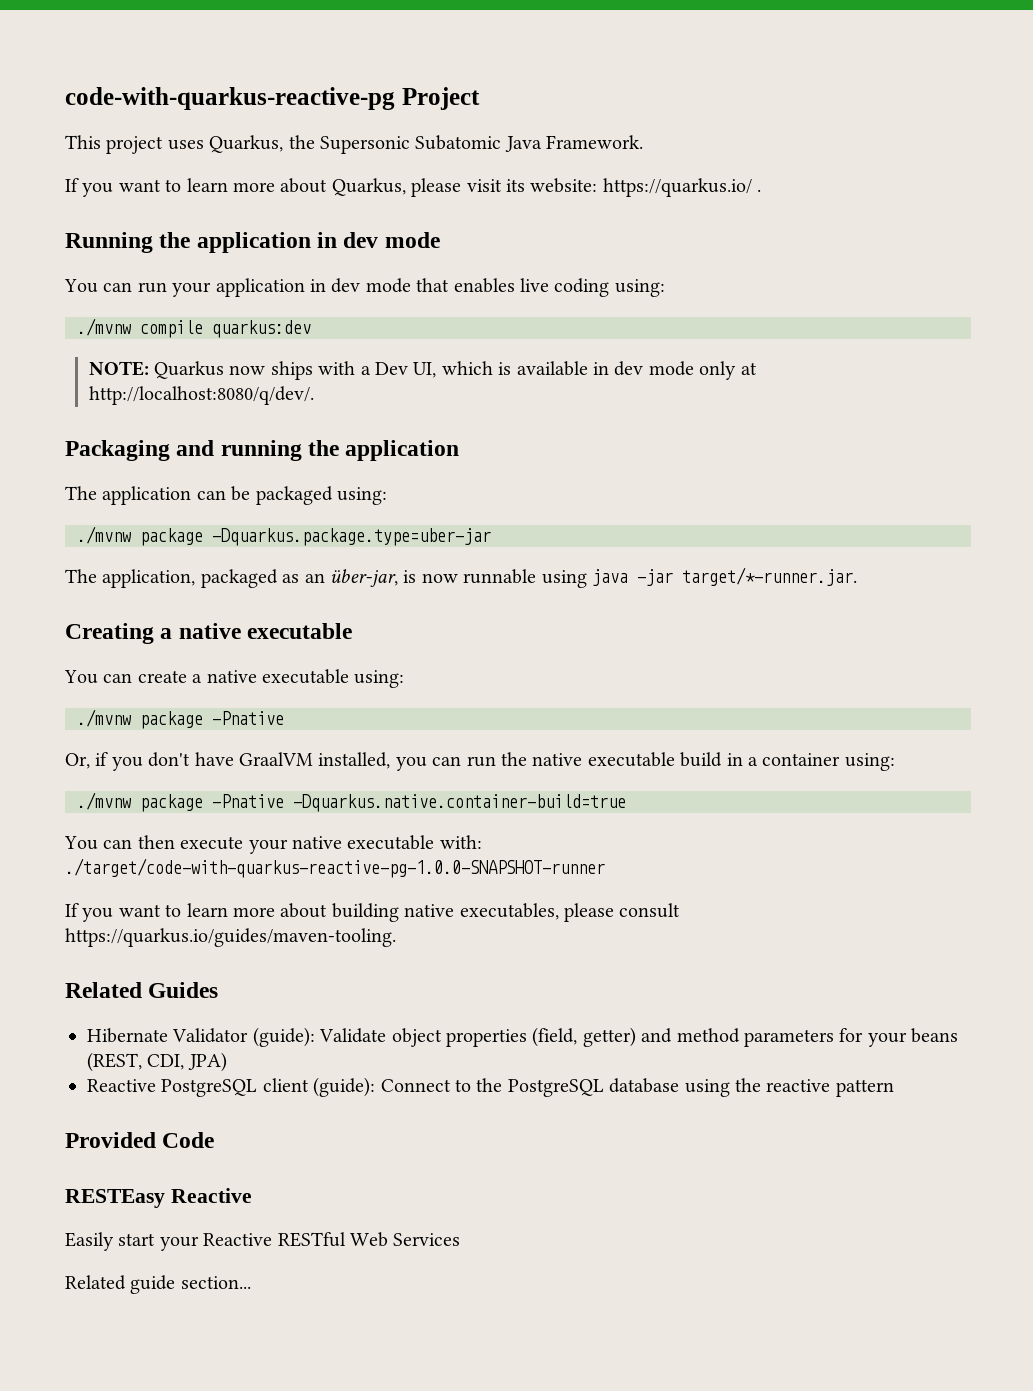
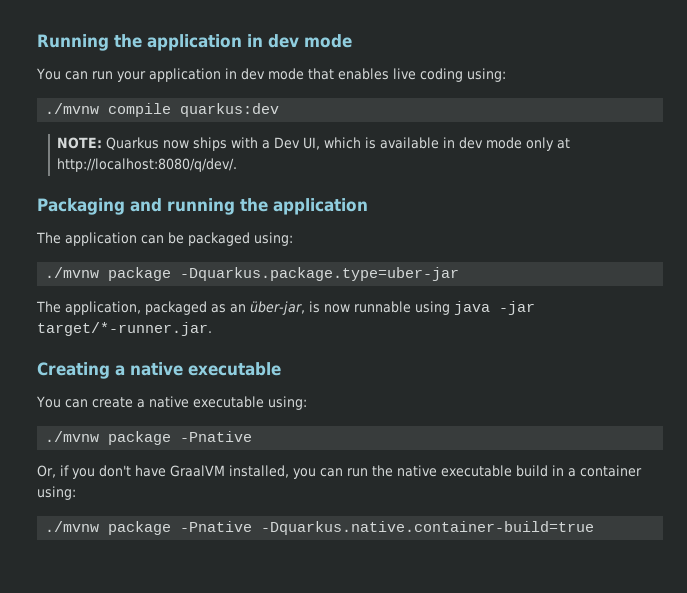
[65,87,480,110] [65,135,644,154] [65,178,762,197] code-with-quarkus-reactive-pg Project // This project uses Quarkus, the Supersonic Subatomic Java Framework. // If you want to learn more about Quarkus, please visit its website: https://quarkus.io/ . // -> (37, 42) none
[64,835,482,854] [65,858,605,878] [65,903,681,922] [65,928,396,947] [65,982,219,998] [87,1027,959,1047] [87,1052,227,1072] [87,1077,894,1097] [65,1132,215,1148] [65,1188,252,1208] [65,1232,461,1251] [65,1275,251,1294] // You can then execute your native executable with: ./target/code-with-quarkus-reactive-pg-1.0.0-SNAPSHOT-runner // If you want to learn more about building native executables, please consult https://quarkus.io/guides/maven-tooling. // Related Guides // Hibernate Validator (guide): Validate object properties (field, getter) and method parameters for your beans (REST, CDI, JPA) // Reactive PostgreSQL client (guide): Connect to the PostgreSQL database using the reactive pattern // Provided Code // RESTEasy Reactive // Easily start your Reactive RESTful Web Services // Related guide section... -> (595, 528) none

